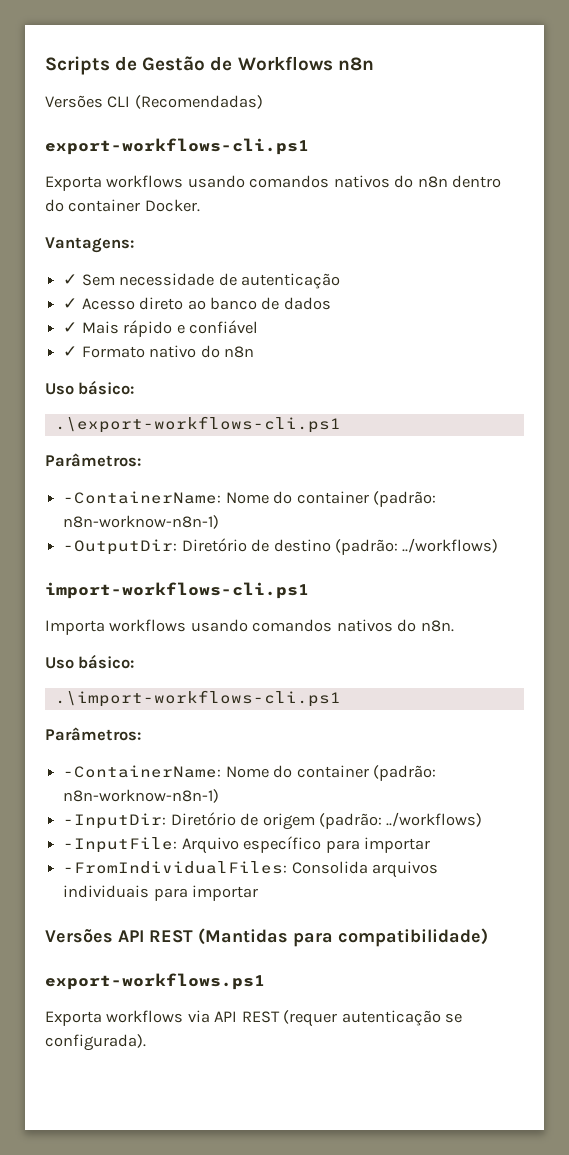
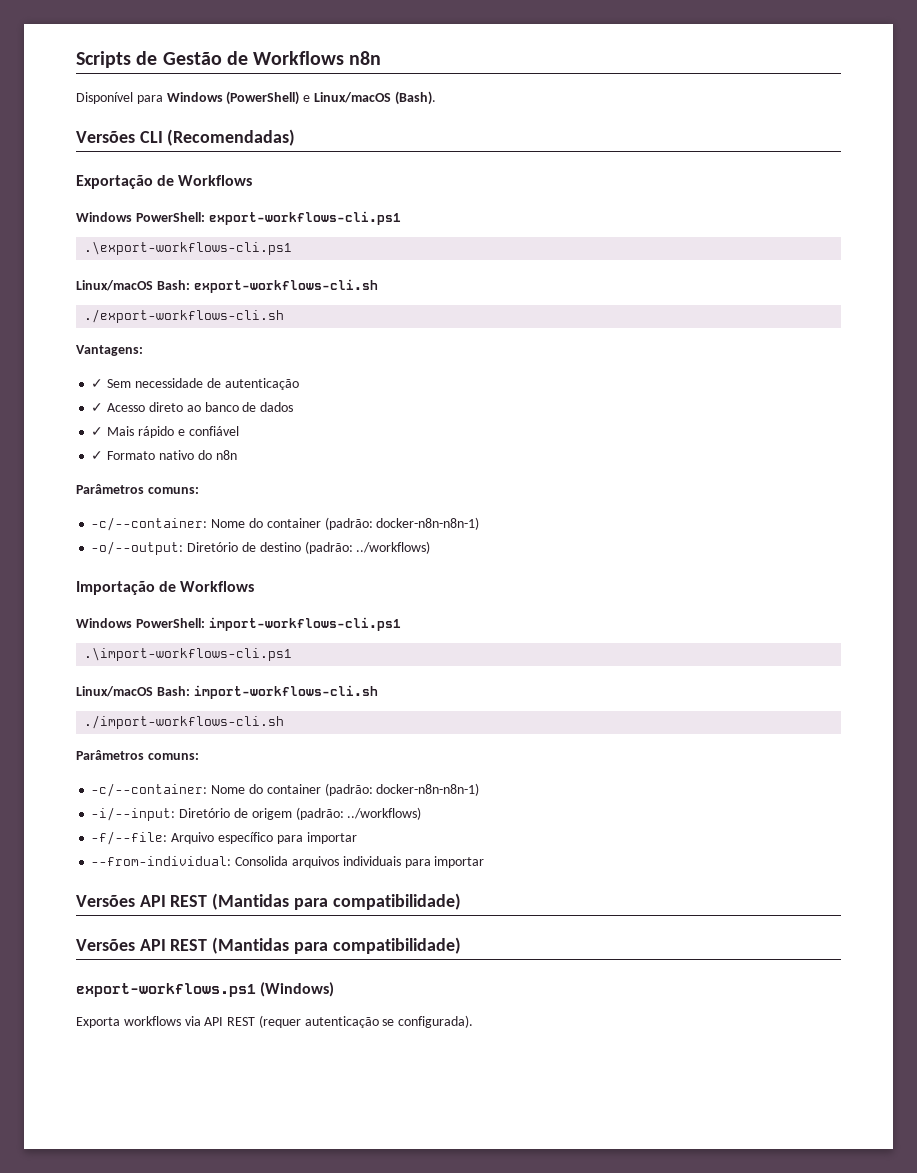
[45,95,263,109] [45,138,309,155] [45,175,502,191] [45,199,200,212] Versões CLI (Recomendadas) // export-workflows-cli.ps1 // Exporta workflows usando comandos nativos do n8n dentro do container Docker. -> [76,91,436,105] [76,129,296,146] [76,175,253,189] [76,211,401,225] [84,241,293,255] [76,279,378,293] [84,309,285,323] Disponível para Windows (PowerShell) e Linux/macOS (Bash). // Versões CLI (Recomendadas) // Exportação de Workflows // Windows PowerShell: export-workflows-cli.ps1 // .\export-workflows-cli.ps1 // Linux/macOS Bash: export-workflows-cli.sh // ./export-workflows-cli.sh
[45,380,135,395] [54,416,341,433] [45,453,141,467] [63,491,436,507] [63,515,220,529] [63,539,178,555] Uso básico: // .\export-workflows-cli.ps1 // Parâmetros: // -ContainerName: Nome do container (padrão: n8n-worknow-n8n-1) // -OutputDir: -> [76,484,199,494] [91,517,480,531] [91,541,184,555] Parâmetros comuns: // -c/--container: Nome do container (padrão: docker-n8n-n8n-1) // -o/--output:
[45,582,309,599] [45,619,454,635] [45,654,135,669] [54,690,341,707] [45,727,141,741] [63,765,436,781] [63,789,220,803] [63,813,167,829] import-workflows-cli.ps1 // Importa workflows usando comandos nativos do n8n. // Uso básico: // .\import-workflows-cli.ps1 // Parâmetros: // -ContainerName: Nome do container (padrão: n8n-worknow-n8n-1) // -InputDir: -> [76,581,255,595] [76,617,401,631] [84,647,293,661] [76,685,378,699] [84,715,285,729] [76,750,199,760] [91,783,480,797] [91,807,176,821] Importação de Workflows // Windows PowerShell: import-workflows-cli.ps1 // .\import-workflows-cli.ps1 // Linux/macOS Bash: import-workflows-cli.sh // ./import-workflows-cli.sh // Parâmetros comuns: // -c/--container: Nome do container (padrão: docker-n8n-n8n-1) // -i/--input:
[63,837,178,853] -InputFile: -> [91,831,168,845] -f/--file:
[63,861,288,874] -FromIndividualFiles: -> [91,856,232,866] --from-individual:
(488, 937) none -> [76,937,461,954] // Versões API REST (Mantidas para compatibilidade)
(265, 981) none -> [260,982,335,997] (Windows)

